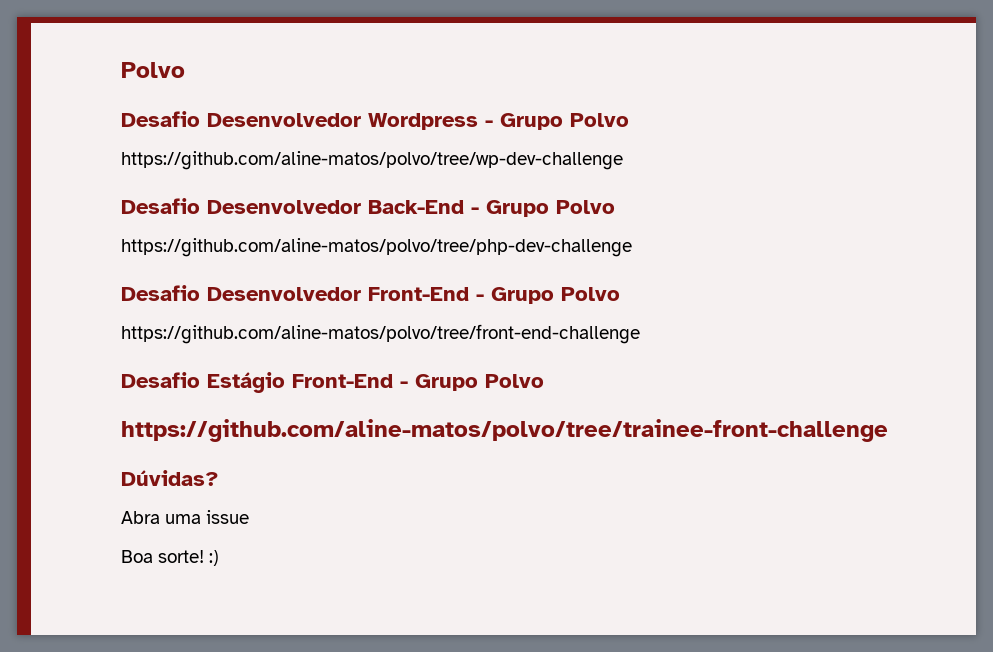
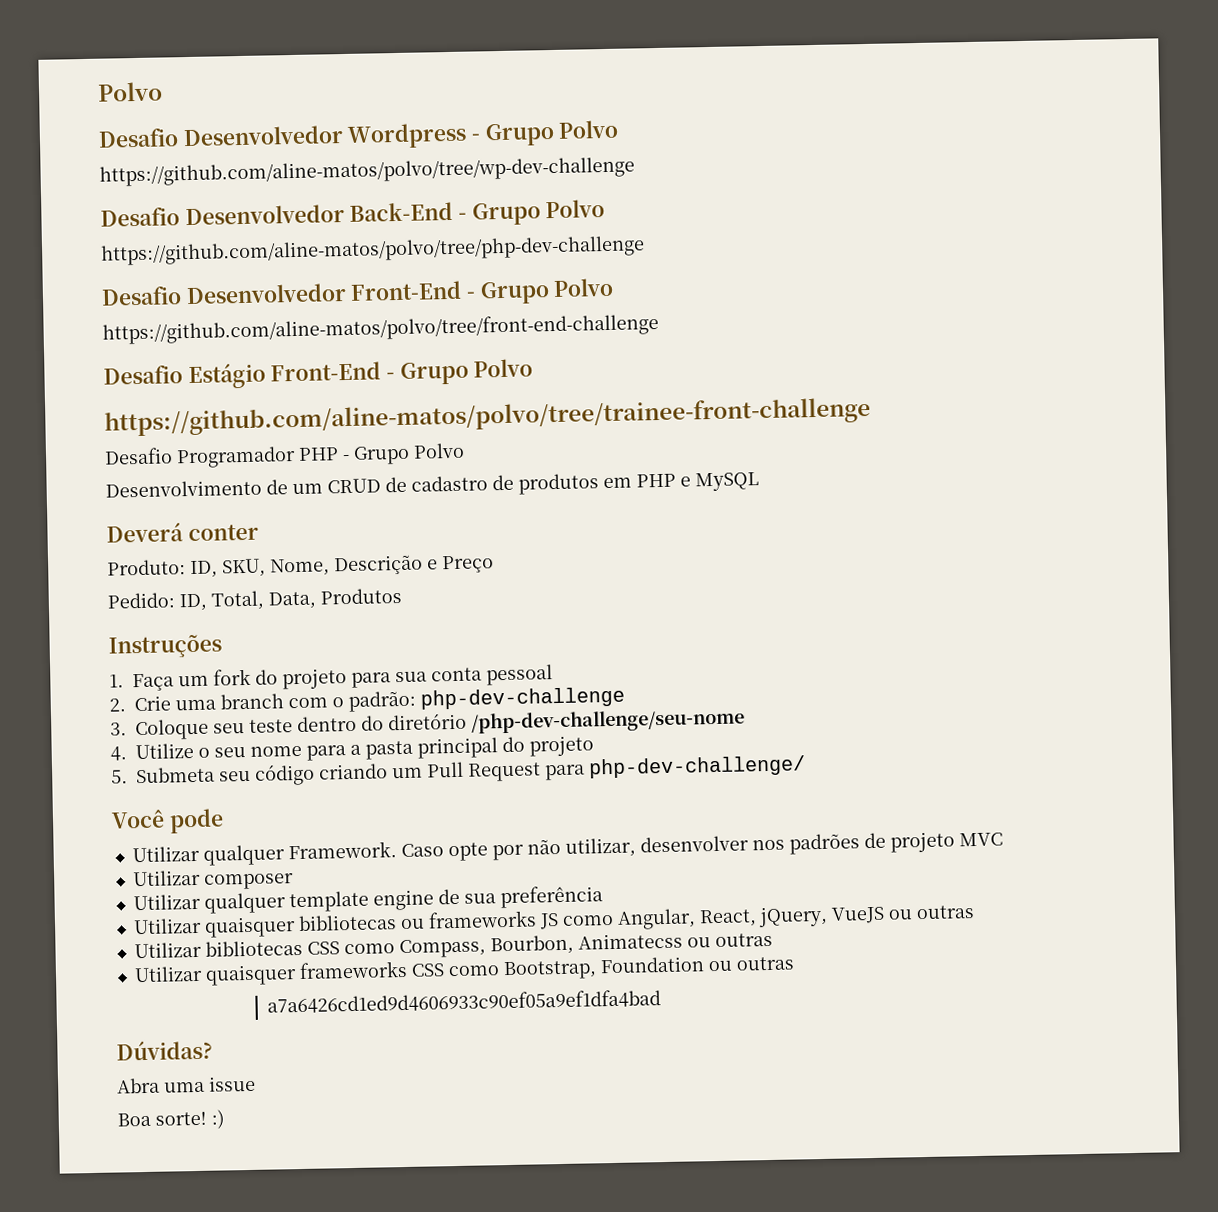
(888, 430) none -> [104,442,465,469] [105,472,759,498] [106,522,259,543] [107,554,494,579] [107,587,402,612] [108,633,222,659] [109,664,553,692] [109,686,625,713] [110,708,745,741] [110,735,594,761] [111,755,806,786] [111,808,224,834] [131,831,1003,866] [132,869,294,890] [132,885,603,914] [132,905,975,938] [133,932,773,959] [133,956,795,986] [267,989,662,1014] // Desafio Programador PHP - Grupo Polvo // Desenvolvimento de um CRUD de cadastro de produtos em PHP e MySQL // Deverá conter // Produto: ID, SKU, Nome, Descrição e Preço // Pedido: ID, Total, Data, Produtos // Instruções // 1. Faça um fork do projeto para sua conta pessoal // 2. Crie uma branch com o padrão: php-dev-challenge // 3. Coloque seu teste dentro do diretório /php-dev-challenge/seu-nome // 4. Utilize o seu nome para a pasta principal do projeto // 5. Submeta seu código criando um Pull Request para php-dev-challenge/ // Você pode // Utilizar qualquer Framework. Caso opte por não utilizar, desenvolver nos padrões de projeto MVC // Utilizar composer // Utilizar qualquer template engine de sua preferência // Utilizar quaisquer bibliotecas ou frameworks JS como Angular, React, jQuery, VueJS ou outras // Utilizar bibliotecas CSS como Compass, Bourbon, Animatecss ou outras // Utilizar quaisquer frameworks CSS como Bootstrap, Foundation ou outras // a7a6426cd1ed9d4606933c90ef05a9ef1dfa4bad

